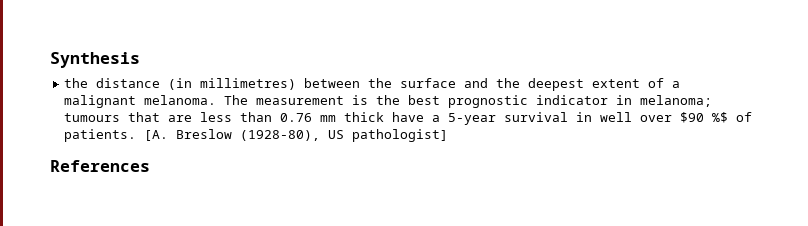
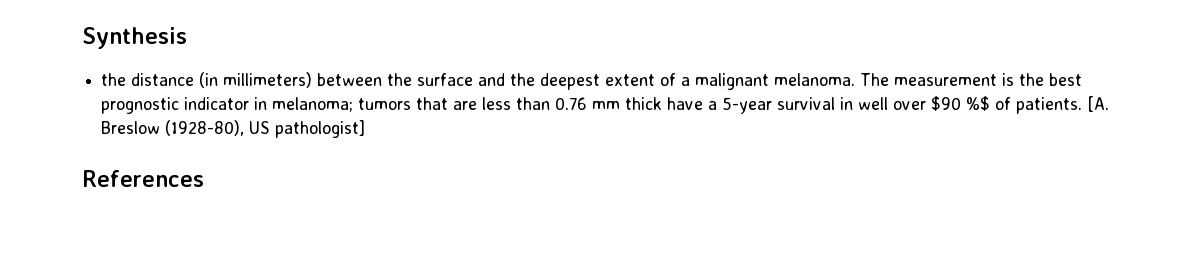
[200,78,297,90] millimetres) -> [223,72,313,88] millimeters)
[64,113,121,122] tumours -> [358,98,412,110] tumors

